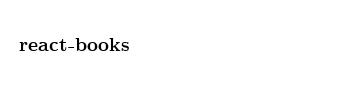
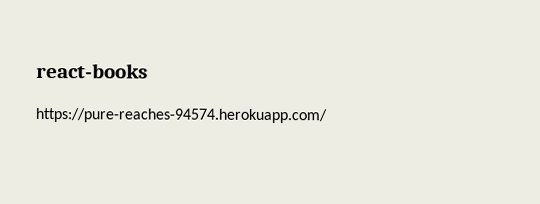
(130, 44) none -> [35,107,327,124] // https://pure-reaches-94574.herokuapp.com/

